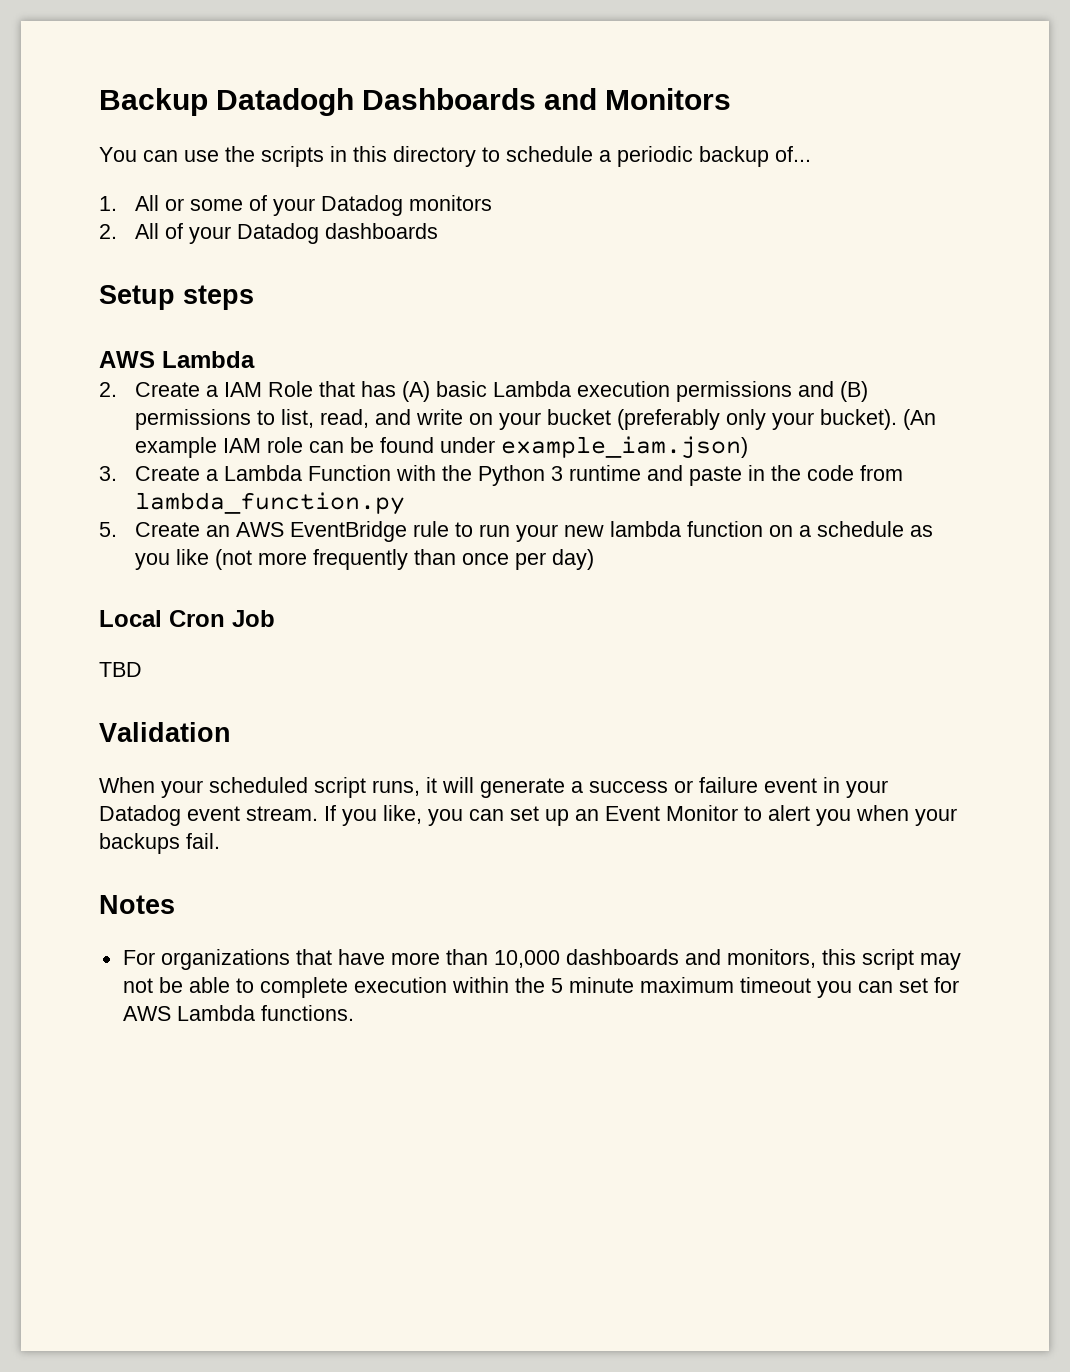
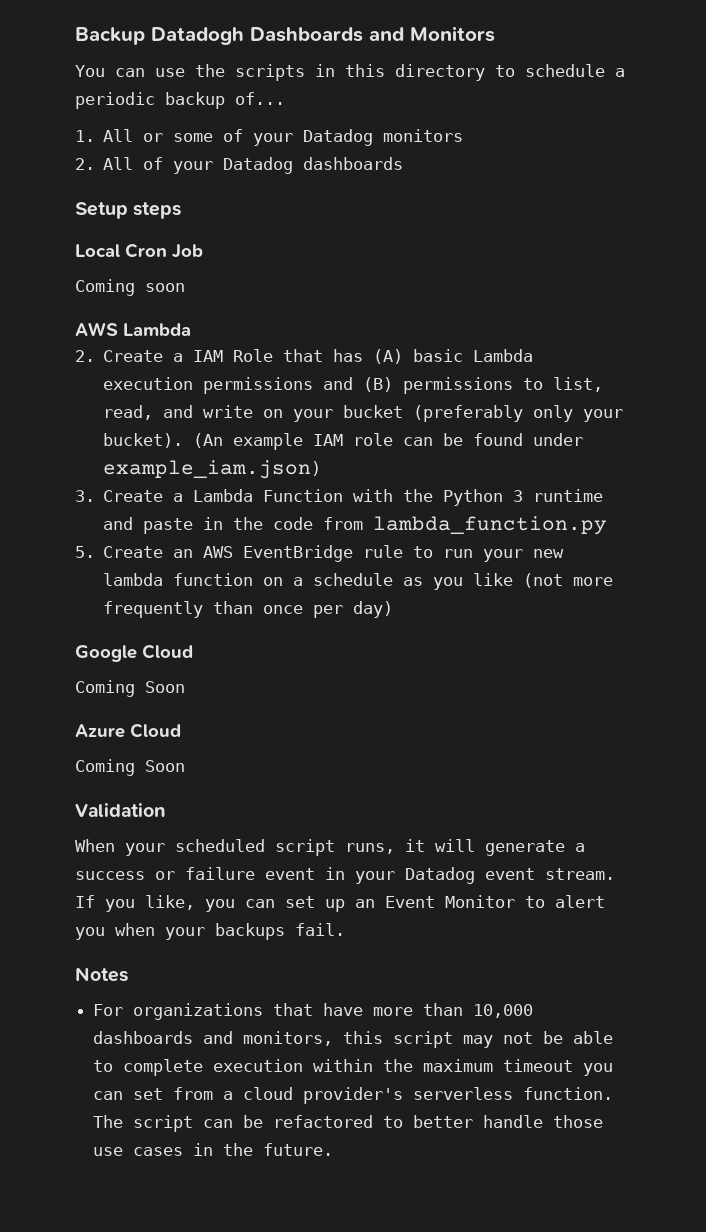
(254, 297) none -> [75,243,203,258] [75,279,185,296] // Local Cron Job // Coming soon
[99,610,275,627] [99,662,142,677] Local Cron Job // TBD -> [75,644,193,662] [75,680,185,697] [75,723,181,738] [75,759,185,776] Google Cloud // Coming Soon // Azure Cloud // Coming Soon
[550,977,634,993] 5 minute -> (414, 1065) none
[933,977,959,993] [122,1005,354,1021] for AWS Lambda functions. -> [173,1087,614,1104] [93,1115,604,1132] [93,1143,334,1156] from a cloud provider's serverless function. The script can be refactored to better handle those use cases in the future.

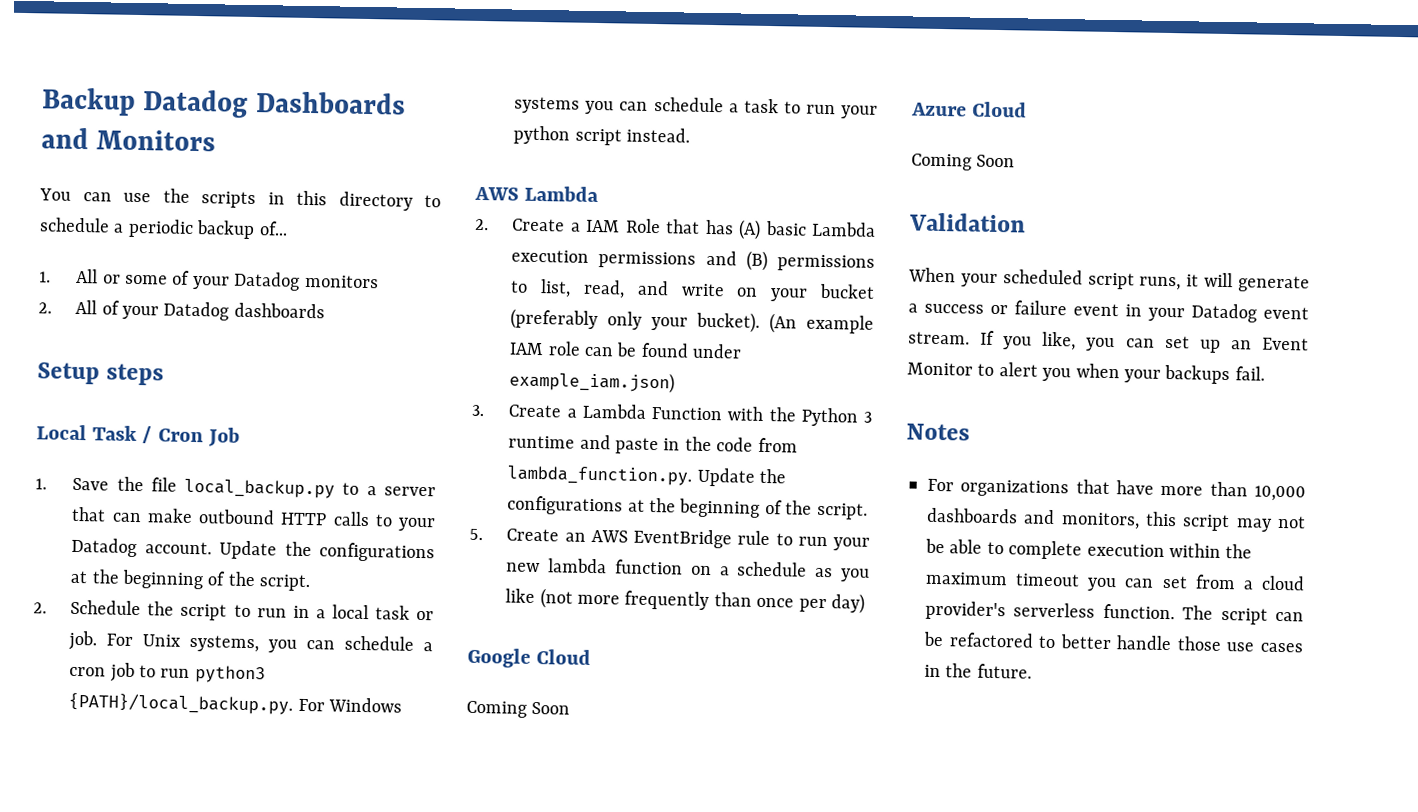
[151,27,244,45] Datadogh -> [142,89,249,118] Datadog
(120, 250) none -> [92,425,153,444] Task /
[75,279,185,296] Coming soon -> [35,476,437,499] [71,506,435,532] [71,537,435,563] [70,569,311,592] [33,599,435,621] [68,630,433,653] [69,662,266,684] [68,692,403,715] [514,96,878,119] [513,125,691,146] 1. Save the file local_backup.py to a server that can make outbound HTTP calls to your Datadog account. Update the configurations at the beginning of the script. // 2. Schedule the script to run in a local task or job. For Unix systems, you can schedule a cron job to run python3 {PATH}/local_backup.py. For Windows systems you can schedule a task to run your python script instead.
[373,516,608,535] lambda_function.py -> [507,465,787,487] [507,495,868,520] lambda_function.py. Update the configurations at the beginning of the script.

